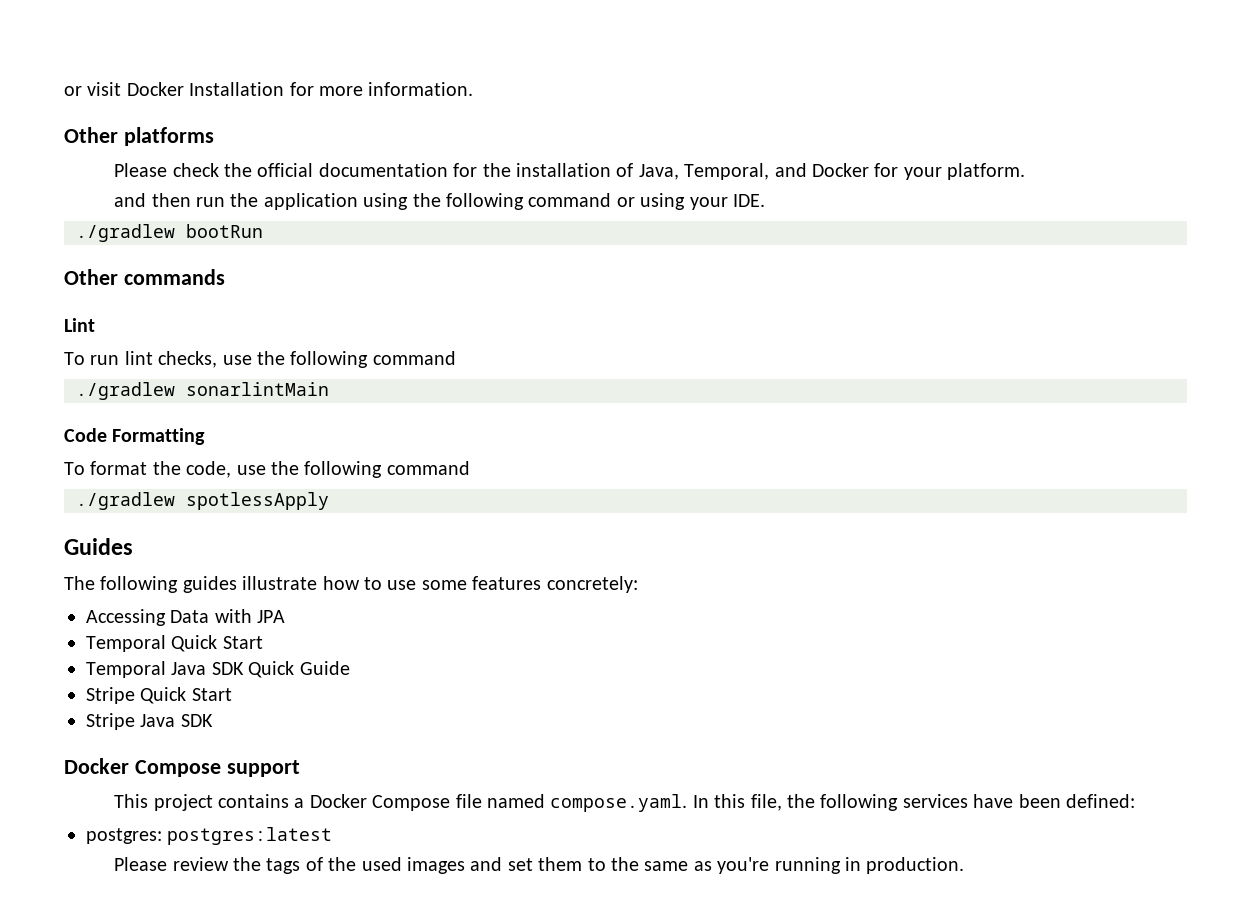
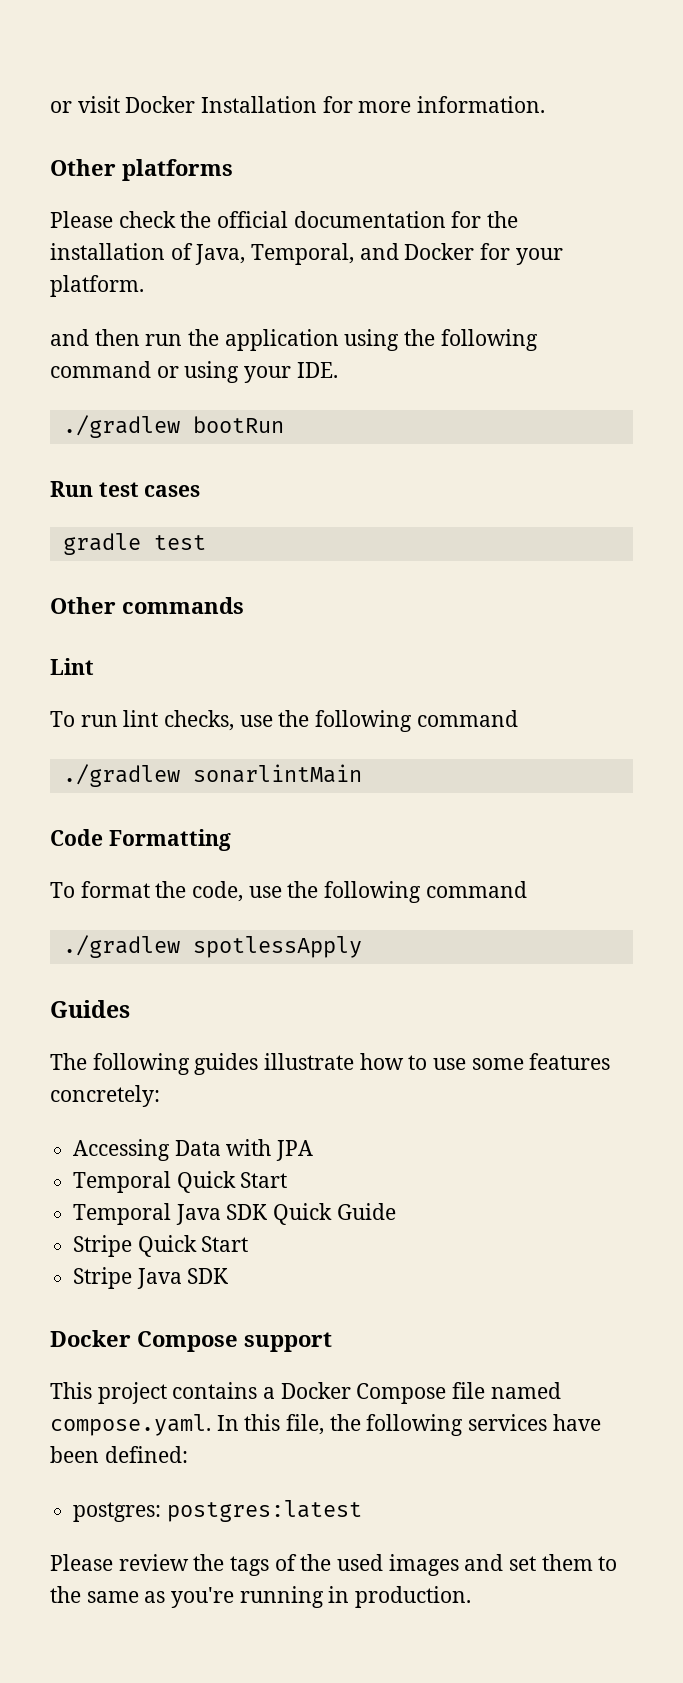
(263, 231) none -> [50,481,201,497] [62,533,206,555] // Run test cases // gradle test

